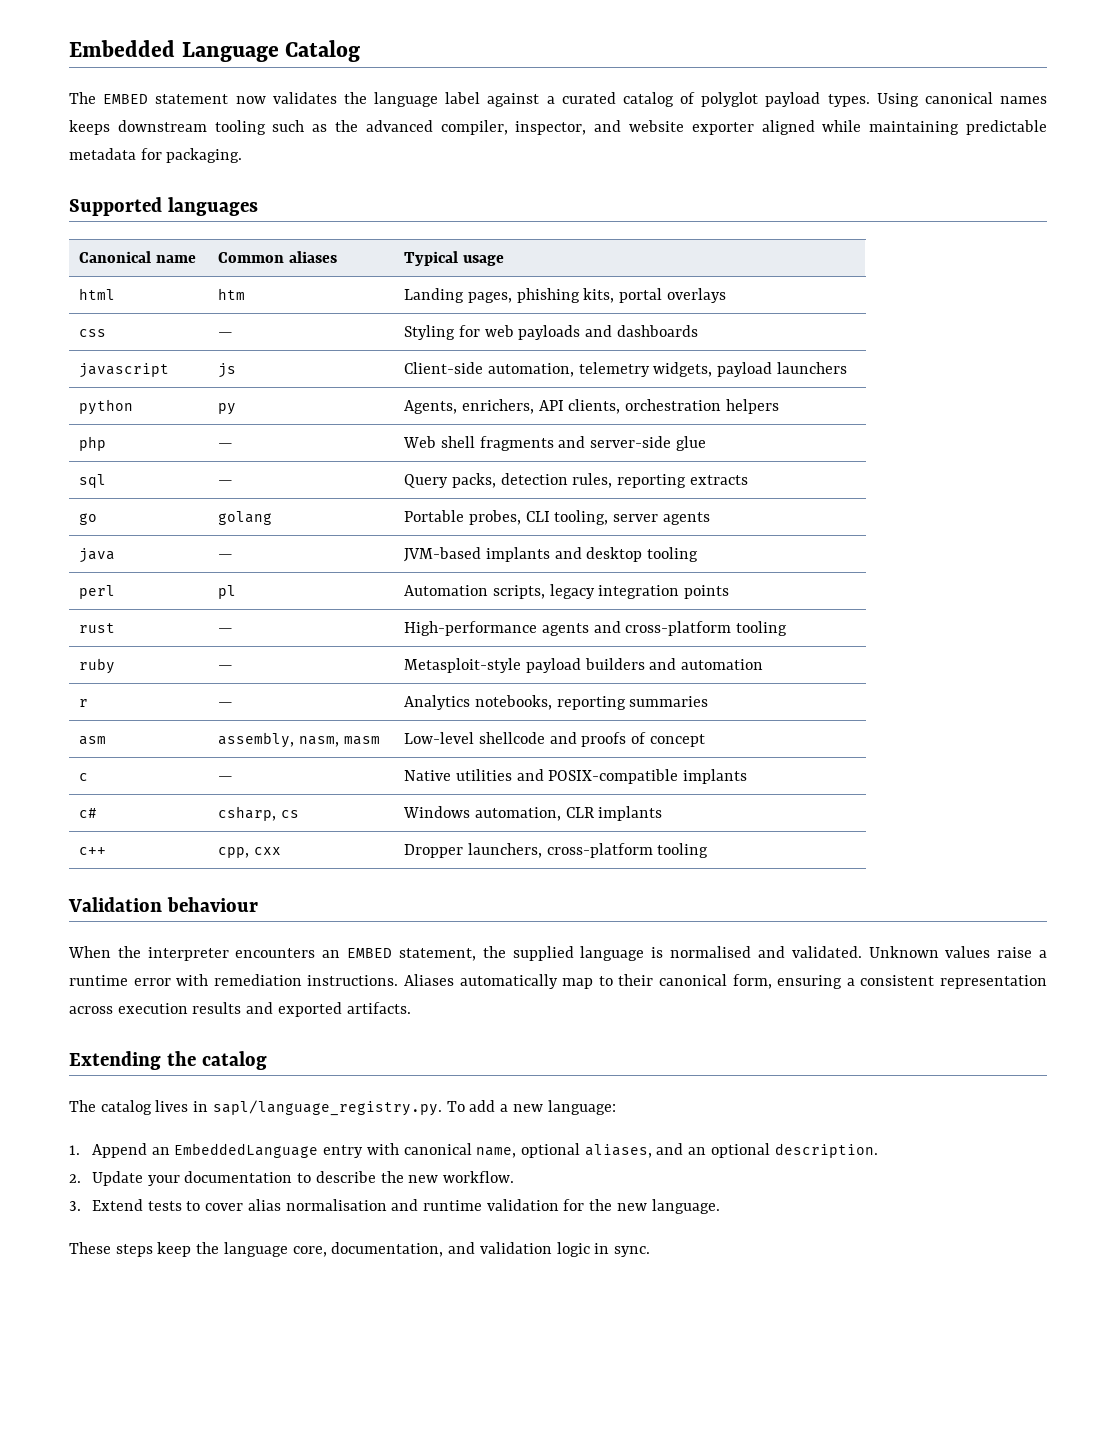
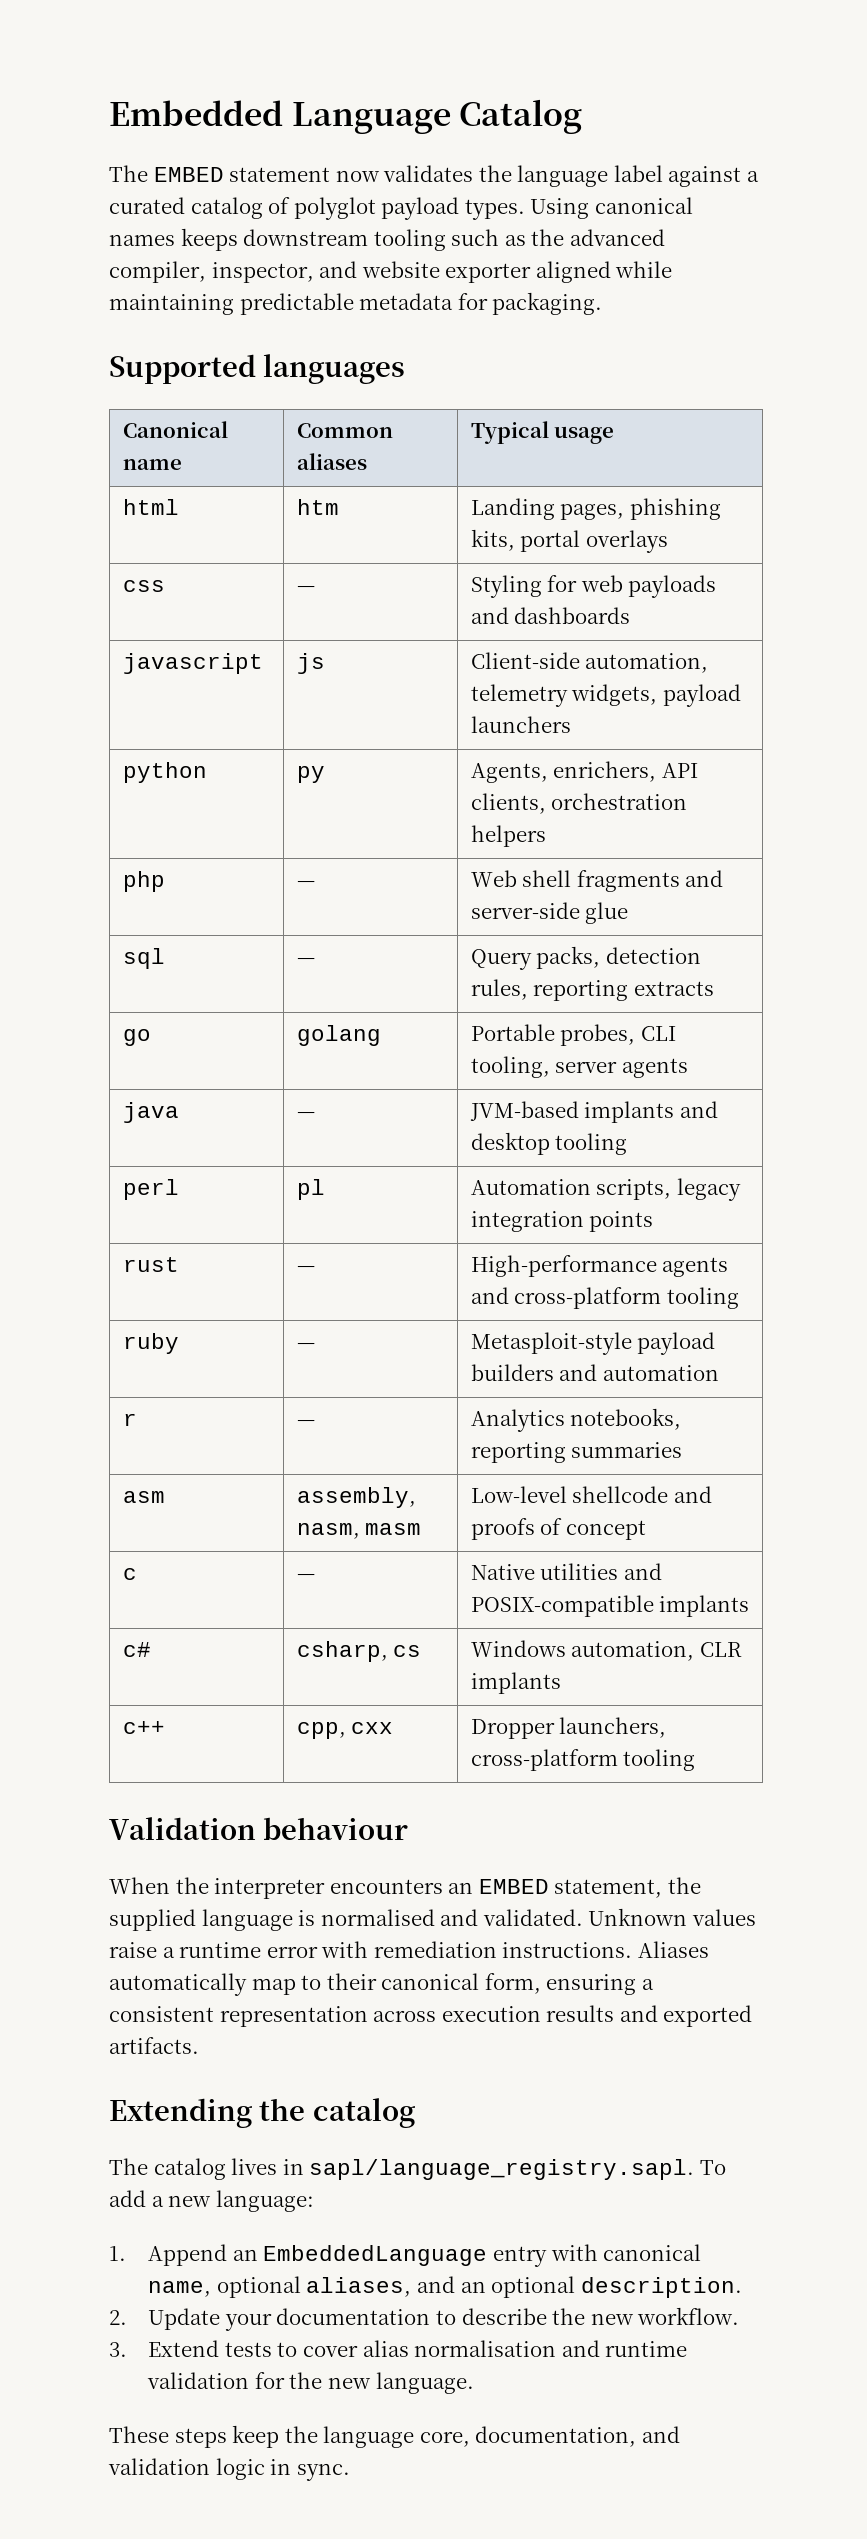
[212,1100,442,1116] sapl/language_registry.py. -> [309,2159,695,2180] sapl/language_registry.sapl.

